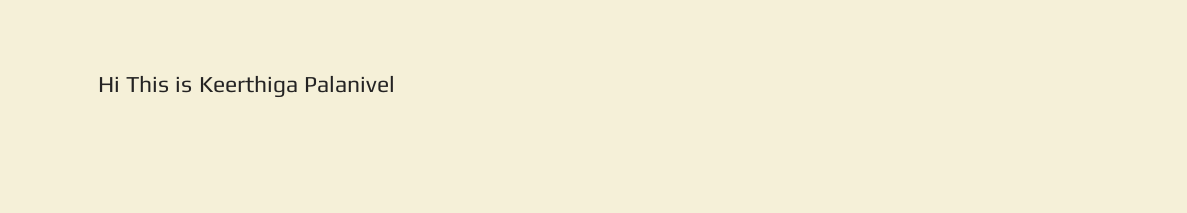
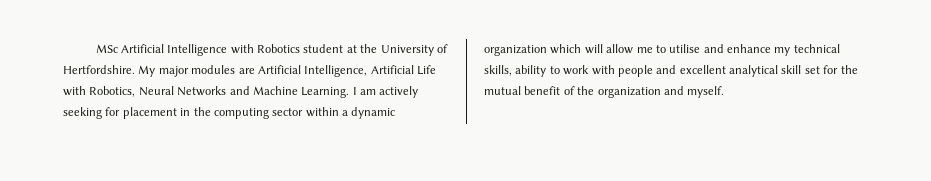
[98,75,395,98] Hi This is Keerthiga Palanivel -> [95,44,448,56] [63,65,436,77] [63,86,419,98] [63,107,396,119] [484,44,840,56] [484,65,858,77] [484,86,725,98] MSc Artificial Intelligence with Robotics student at the University of Hertfordshire. My major modules are Artificial Intelligence, Artificial Life with Robotics, Neural Networks and Machine Learning. I am actively seeking for placement in the computing sector within a dynamic organization which will allow me to utilise and enhance my technical skills, ability to work with people and excellent analytical skill set for the mutual benefit of the organization and myself.

